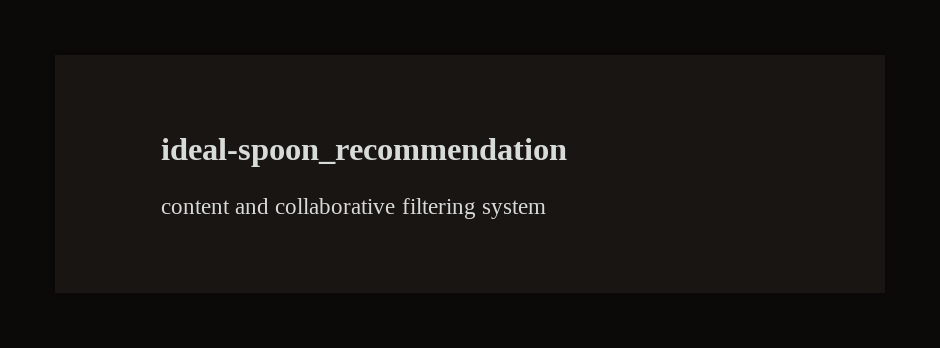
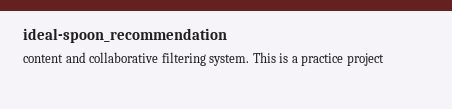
[481,200,546,219] system -> [209,52,384,66] system. This is a practice project

